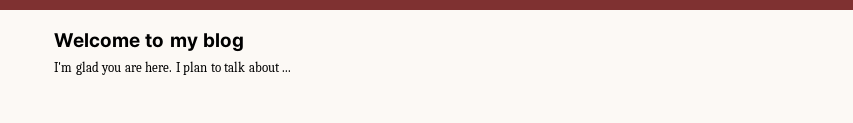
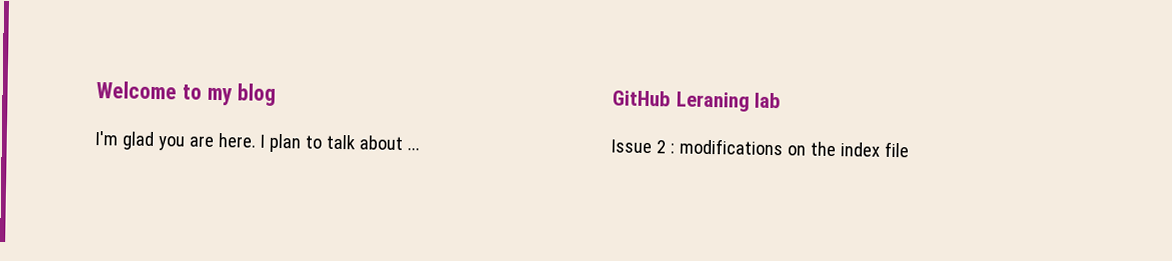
(292, 71) none -> [612,90,782,112] [611,138,909,158] // GitHub Leraning lab // Issue 2 : modifications on the index file

